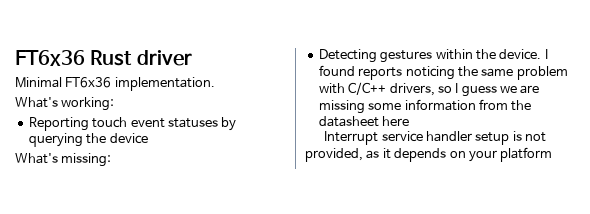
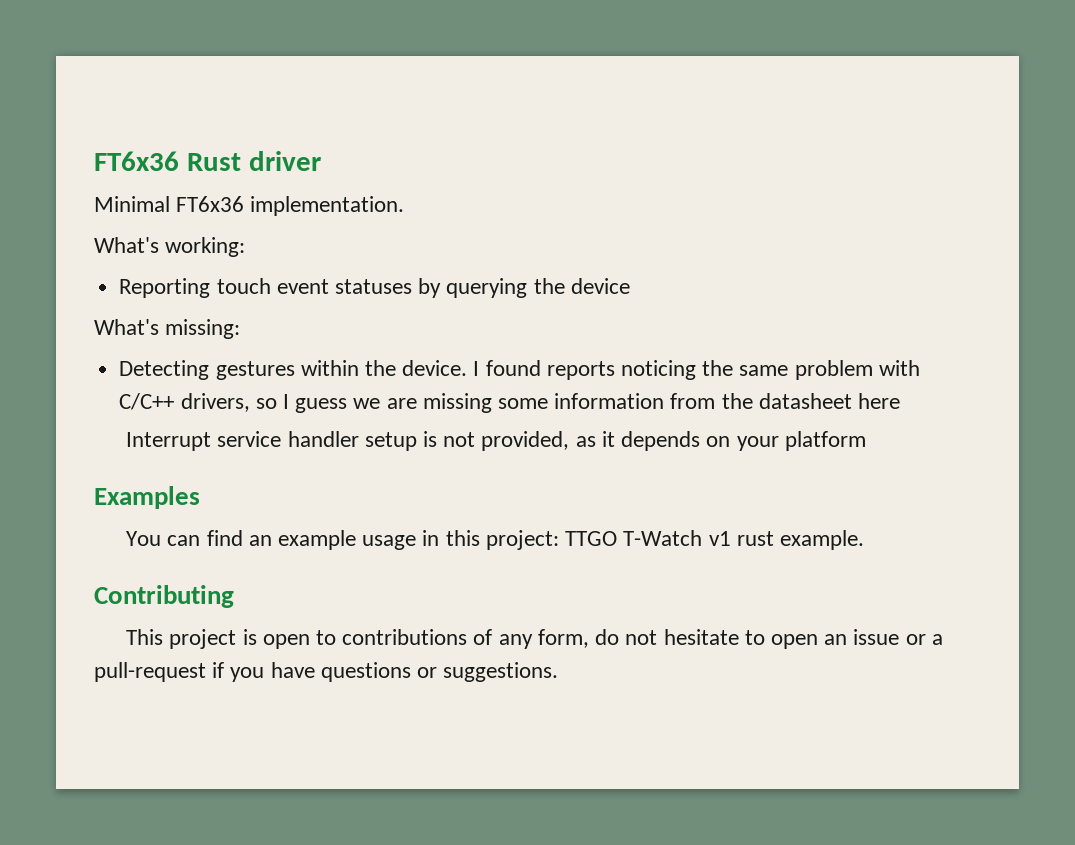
(553, 154) none -> [94,486,200,509] [126,530,864,550] [94,585,234,608] [126,629,943,649] [94,662,559,682] // Examples // You can find an example usage in this project: TTGO T-Watch v1 rust example. // Contributing // This project is open to contributions of any form, do not hesitate to open an issue or a pull-request if you have questions or suggestions.

